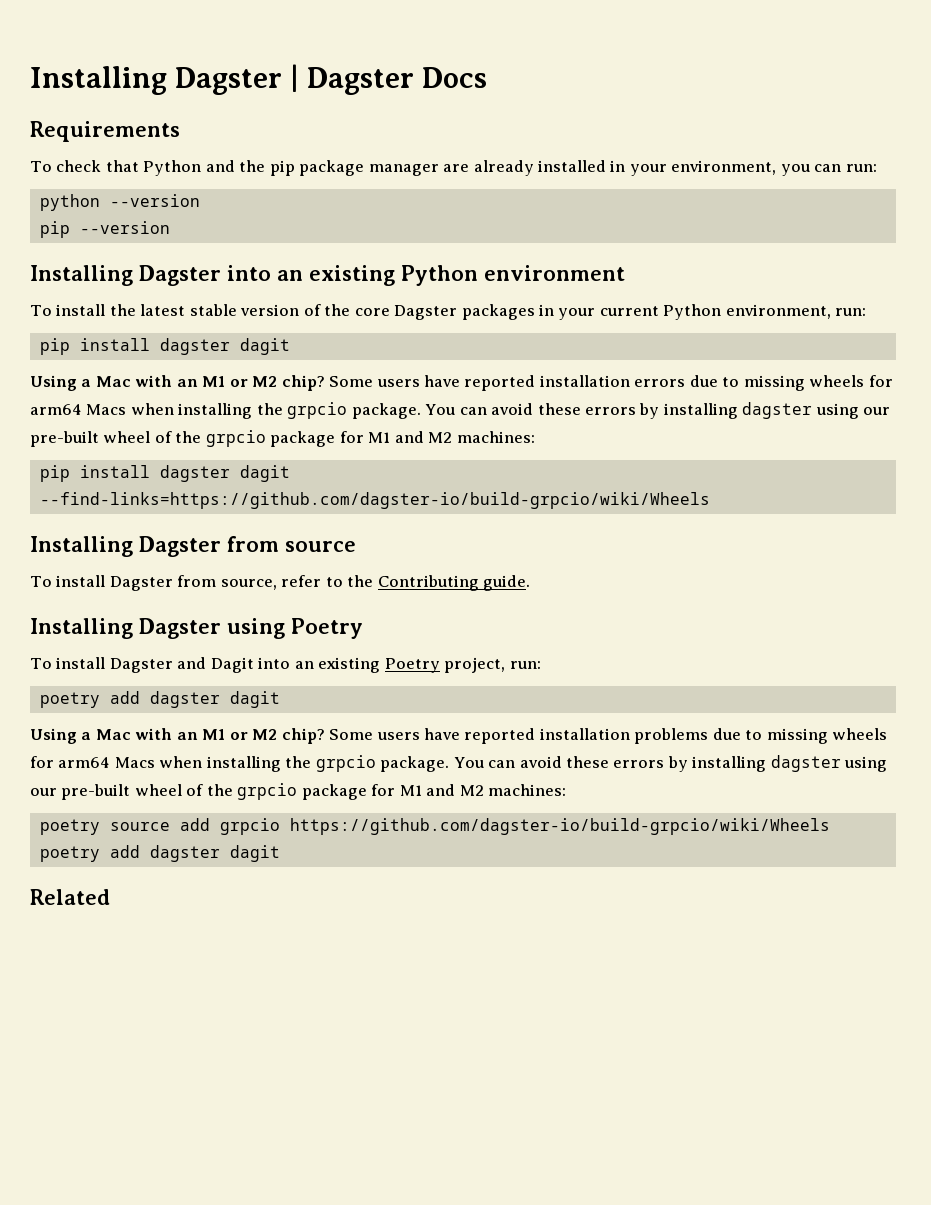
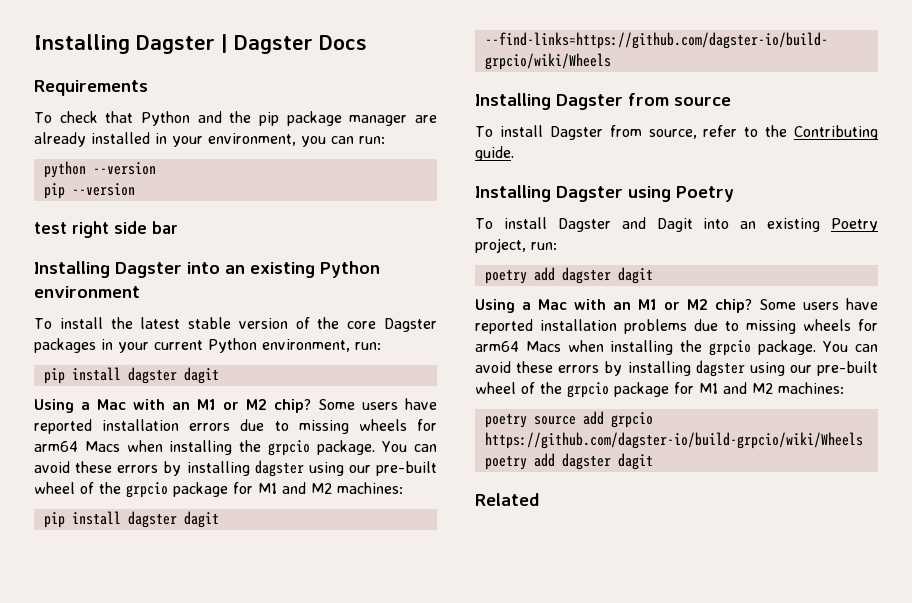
(170, 227) none -> [34,221,178,238] // test right side bar

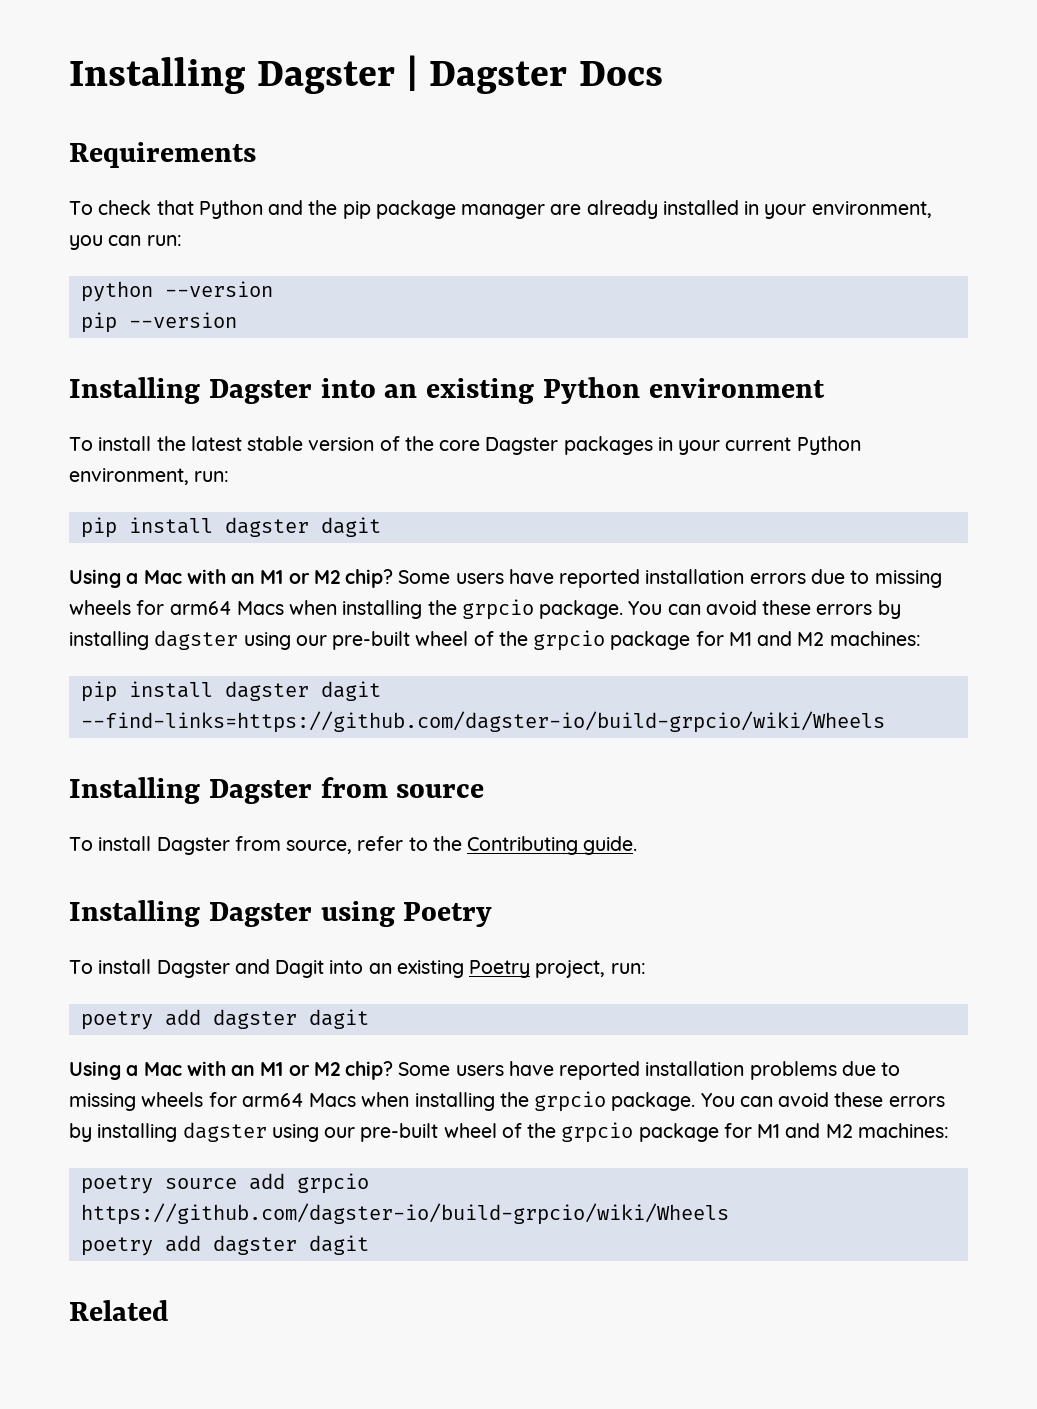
[34,221,178,238] // test right side bar -> (237, 320) none

